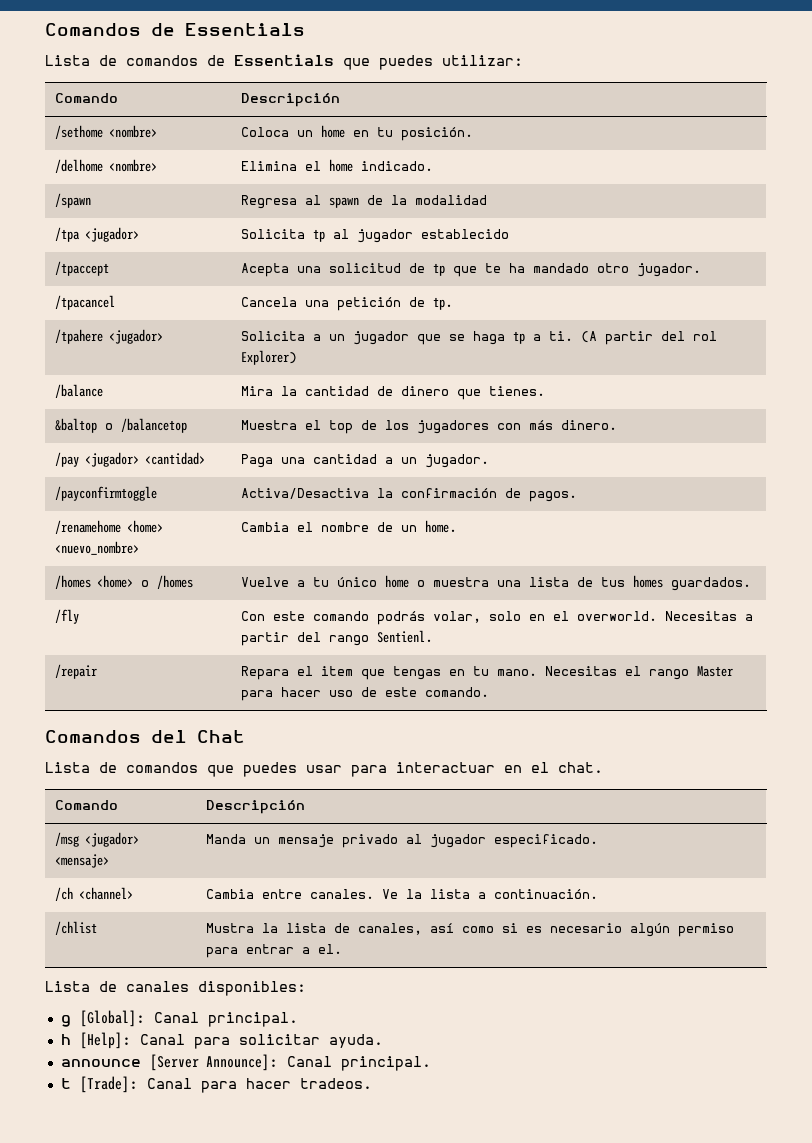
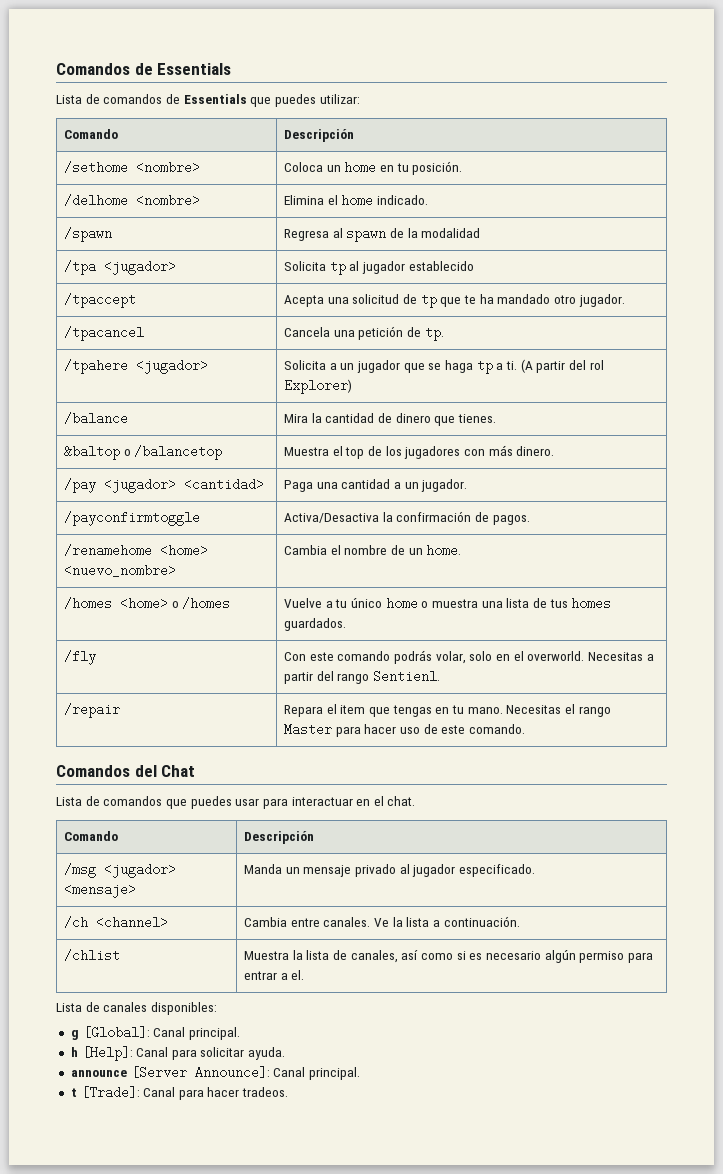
[205,923,254,933] Mustra -> [244,951,290,960] Muestra

